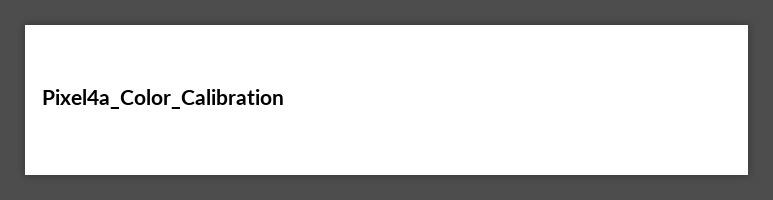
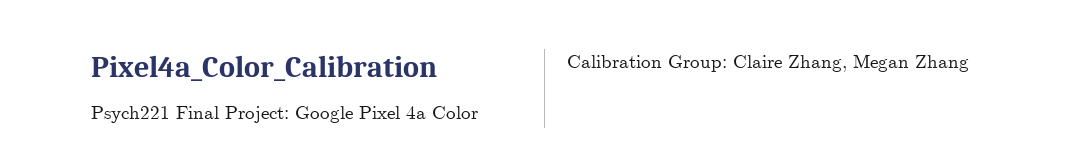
(284, 99) none -> [91,106,478,123] [567,54,969,72] // Psych221 Final Project: Google Pixel 4a Color Calibration Group: Claire Zhang, Megan Zhang

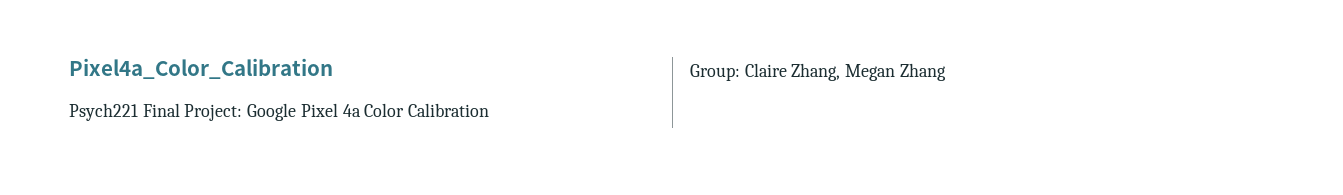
(662, 61) none -> (490, 110) //

